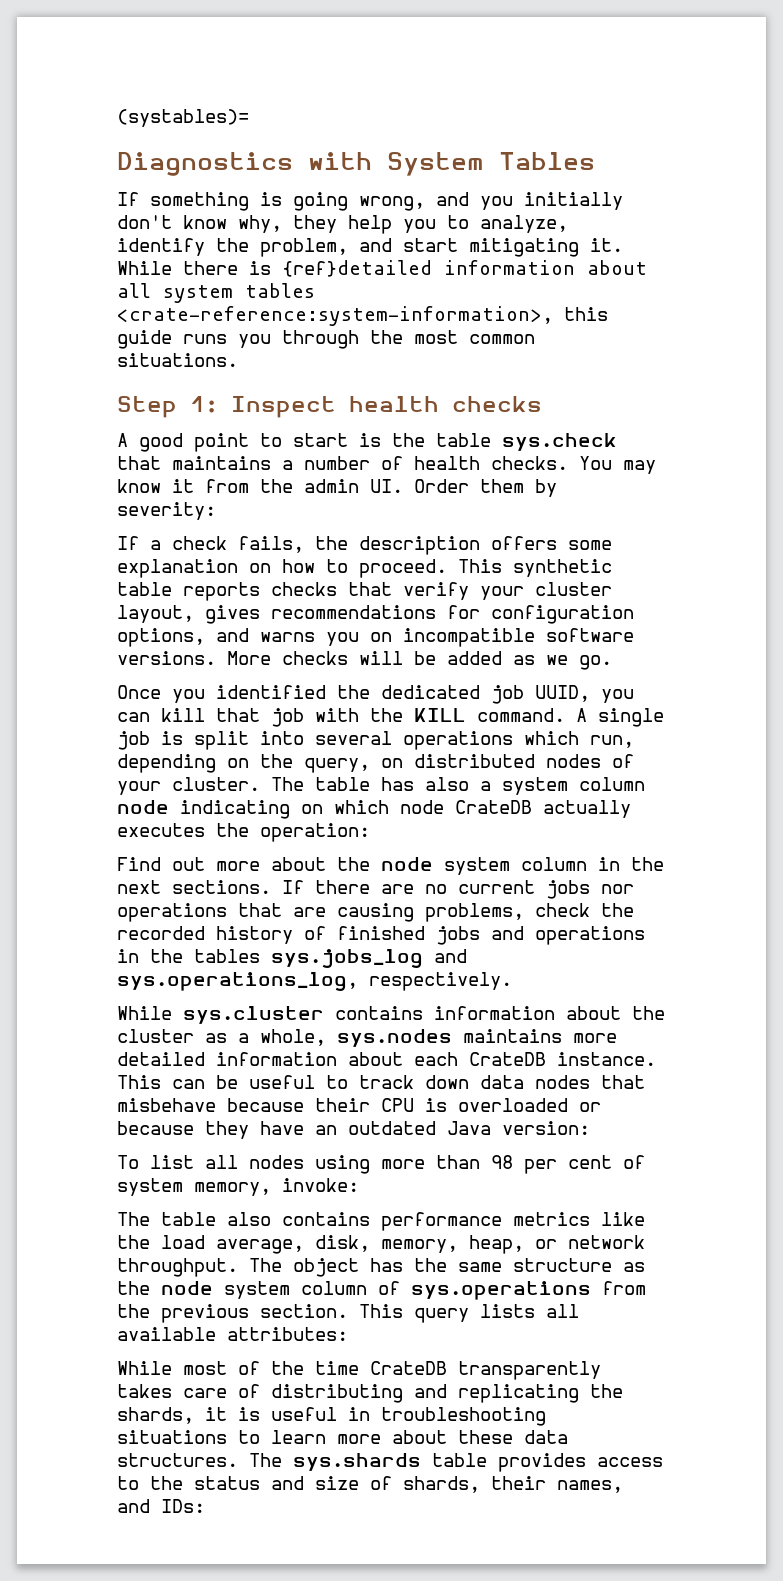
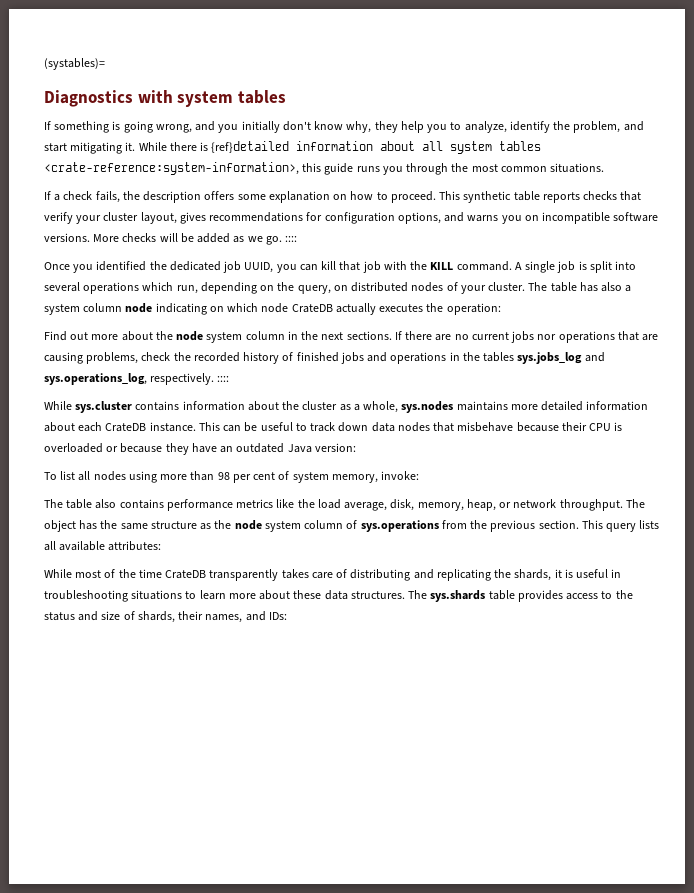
[387,152,595,176] System Tables -> [177,90,286,107] system tables
[117,396,542,418] [117,433,617,452] [117,456,656,474] [117,479,557,497] [117,502,216,520] // Step 1: Inspect health checks // A good point to start is the table sys.check that maintains a number of health checks. You may know it from the admin UI. Order them by severity: -> (605, 168) none
(612, 662) none -> [285,236,298,242] ::::
(512, 981) none -> [217,376,230,382] ::::

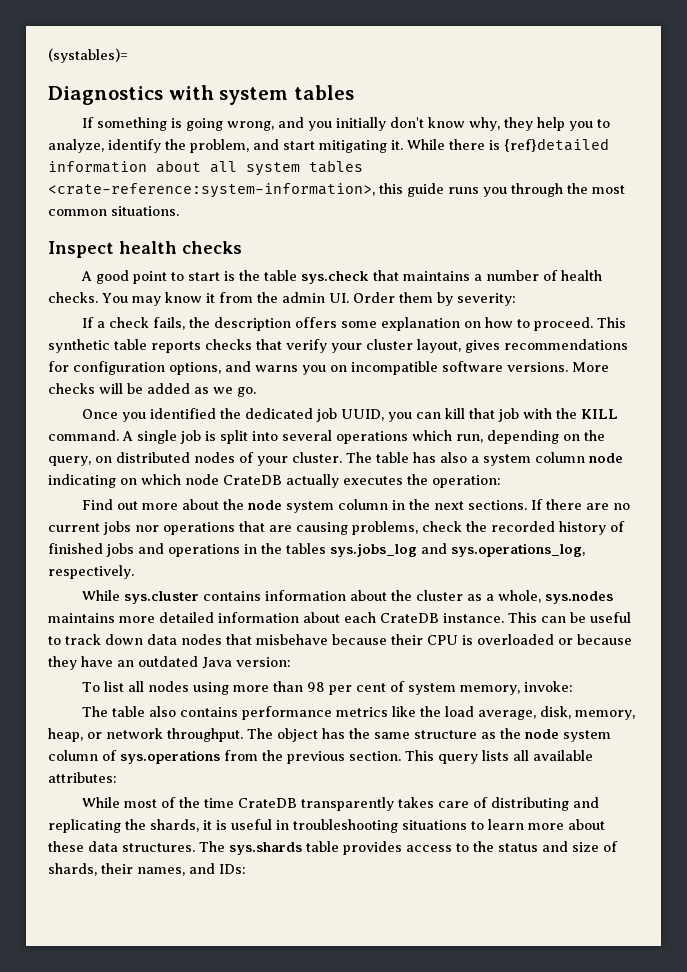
(605, 168) none -> [48,241,242,258] [80,270,602,284] [48,292,516,306] // Inspect health checks // A good point to start is the table sys.check that maintains a number of health checks. You may know it from the admin UI. Order them by severity:
[285,236,298,242] :::: -> (256, 392) none
[217,376,230,382] :::: -> (134, 572) none

